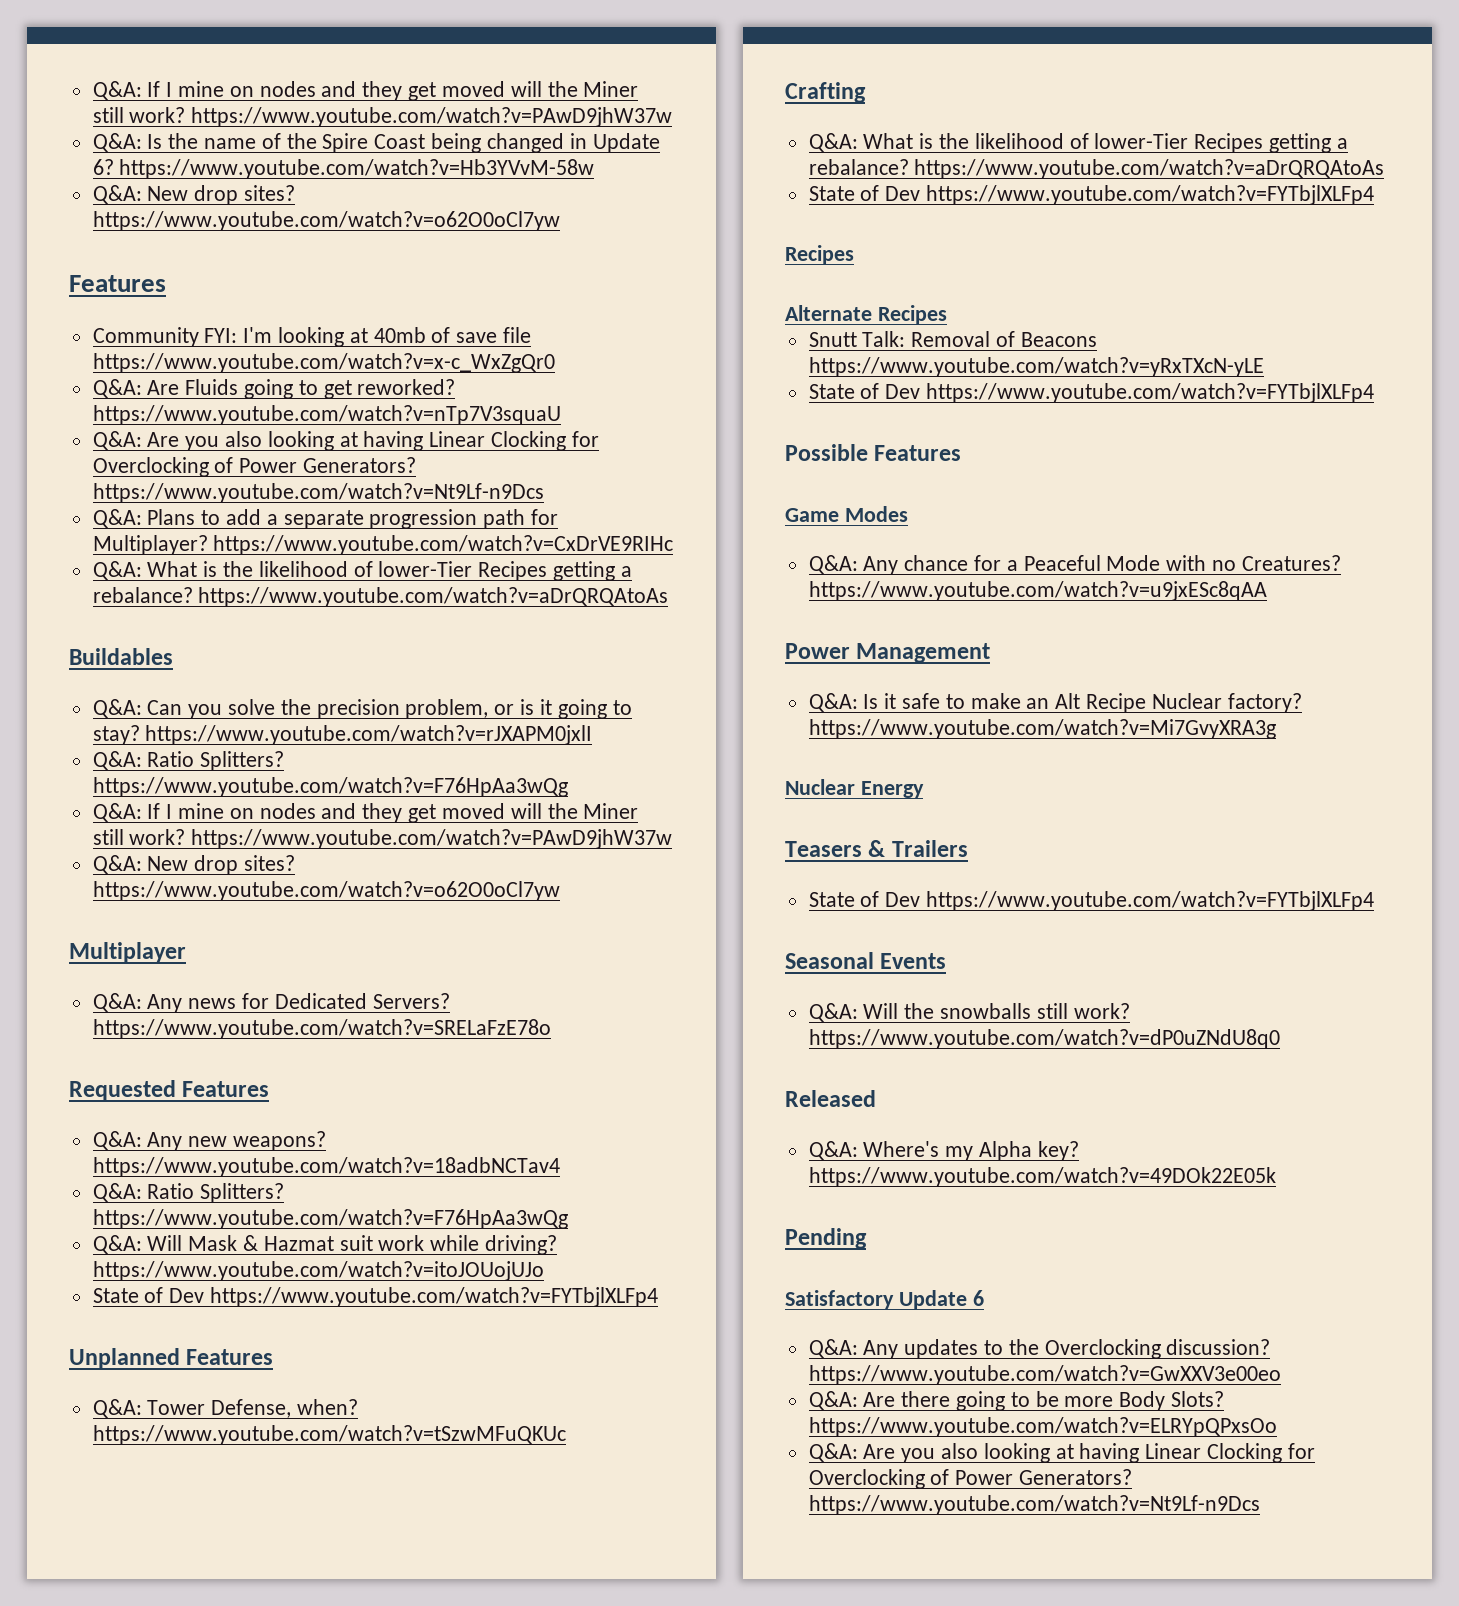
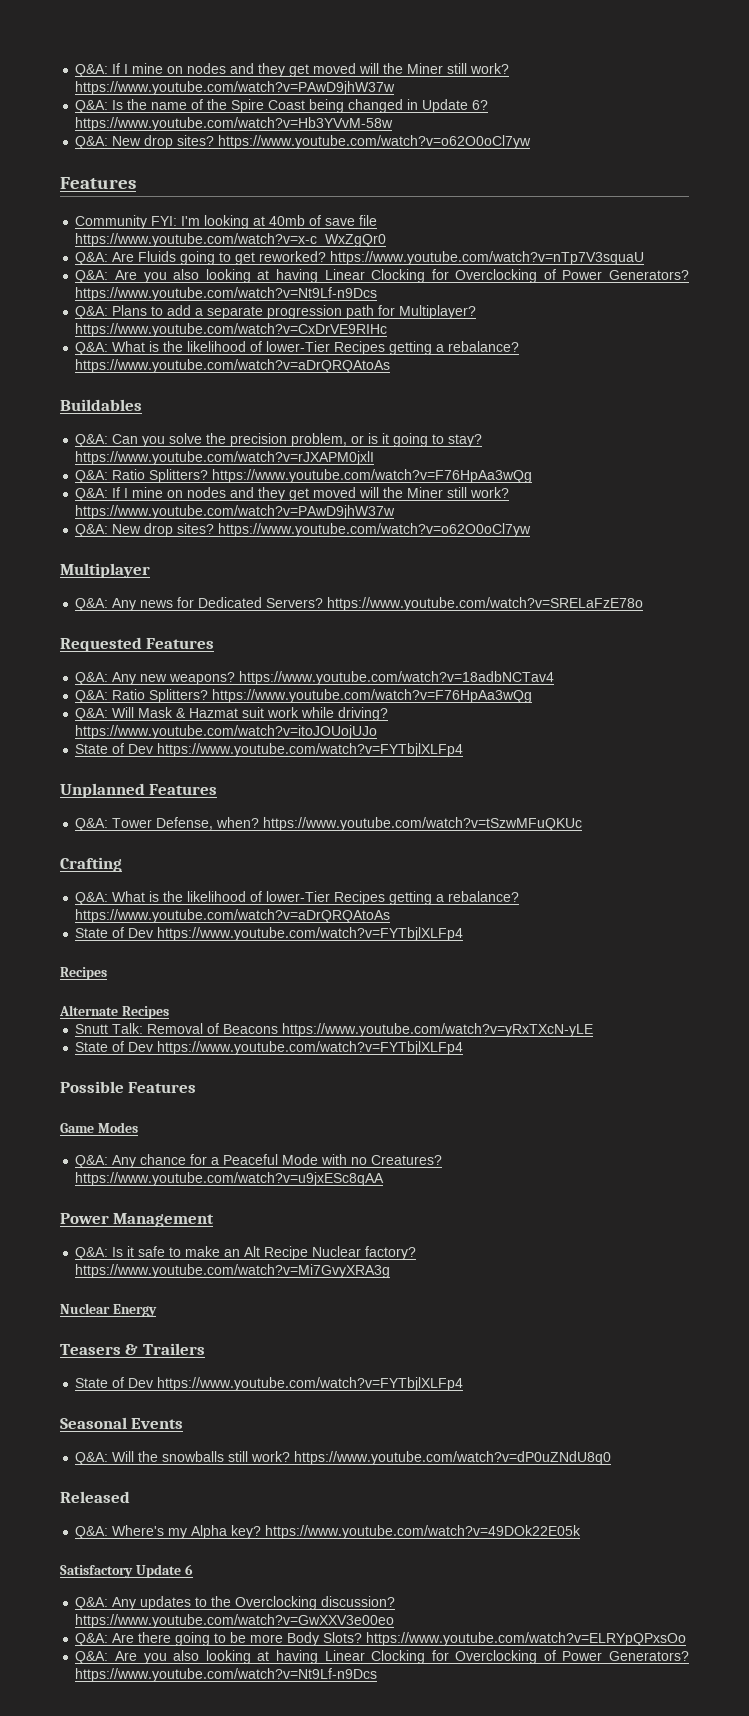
[785,1228,867,1249] // Pending -> (582, 1532) none

